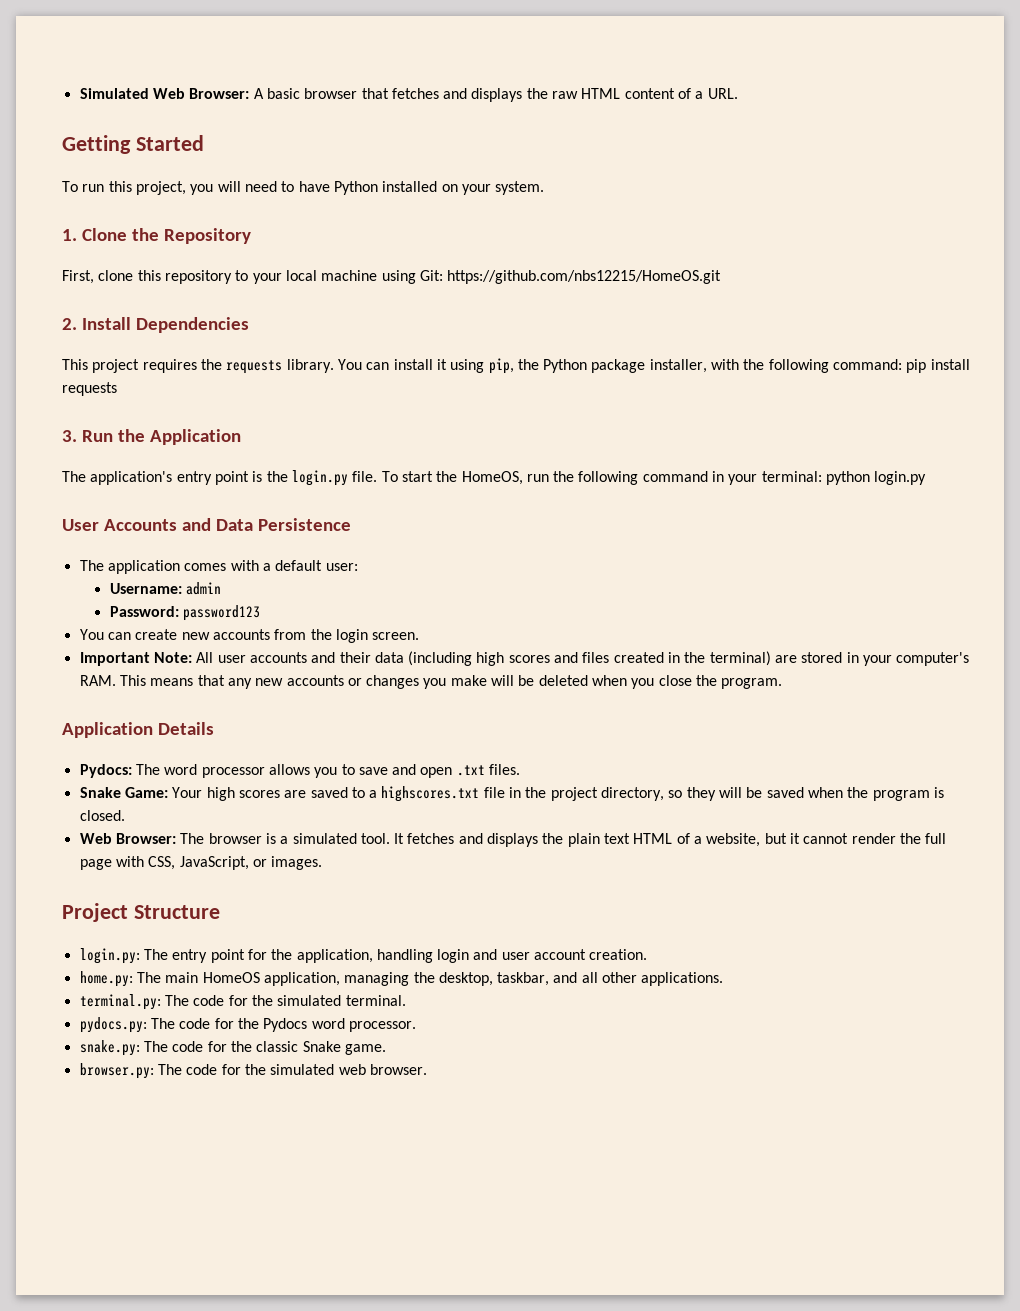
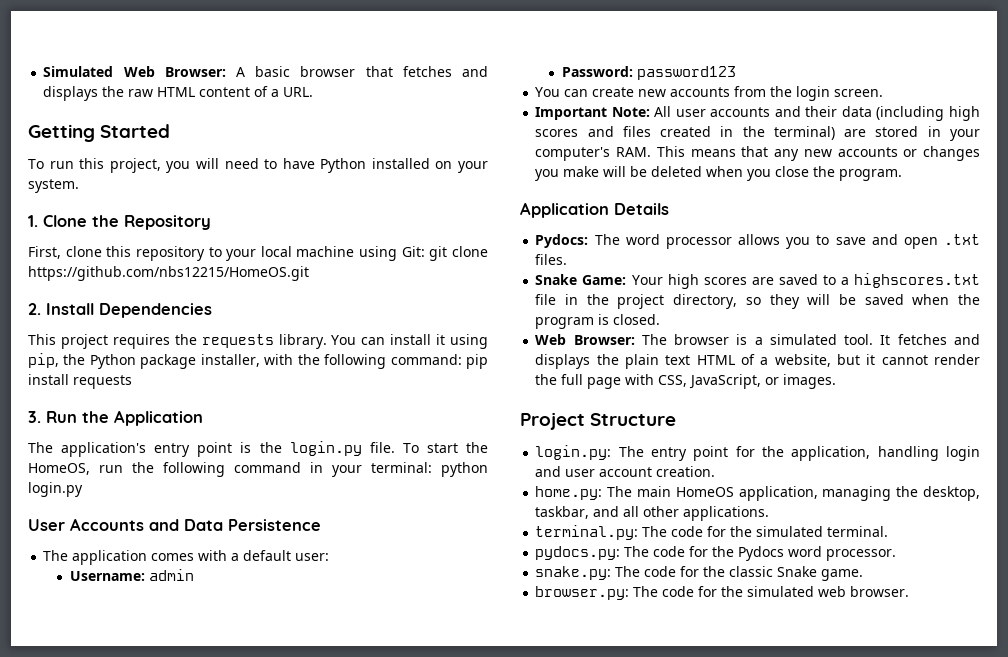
(443, 275) none -> [429,246,488,261] git clone

